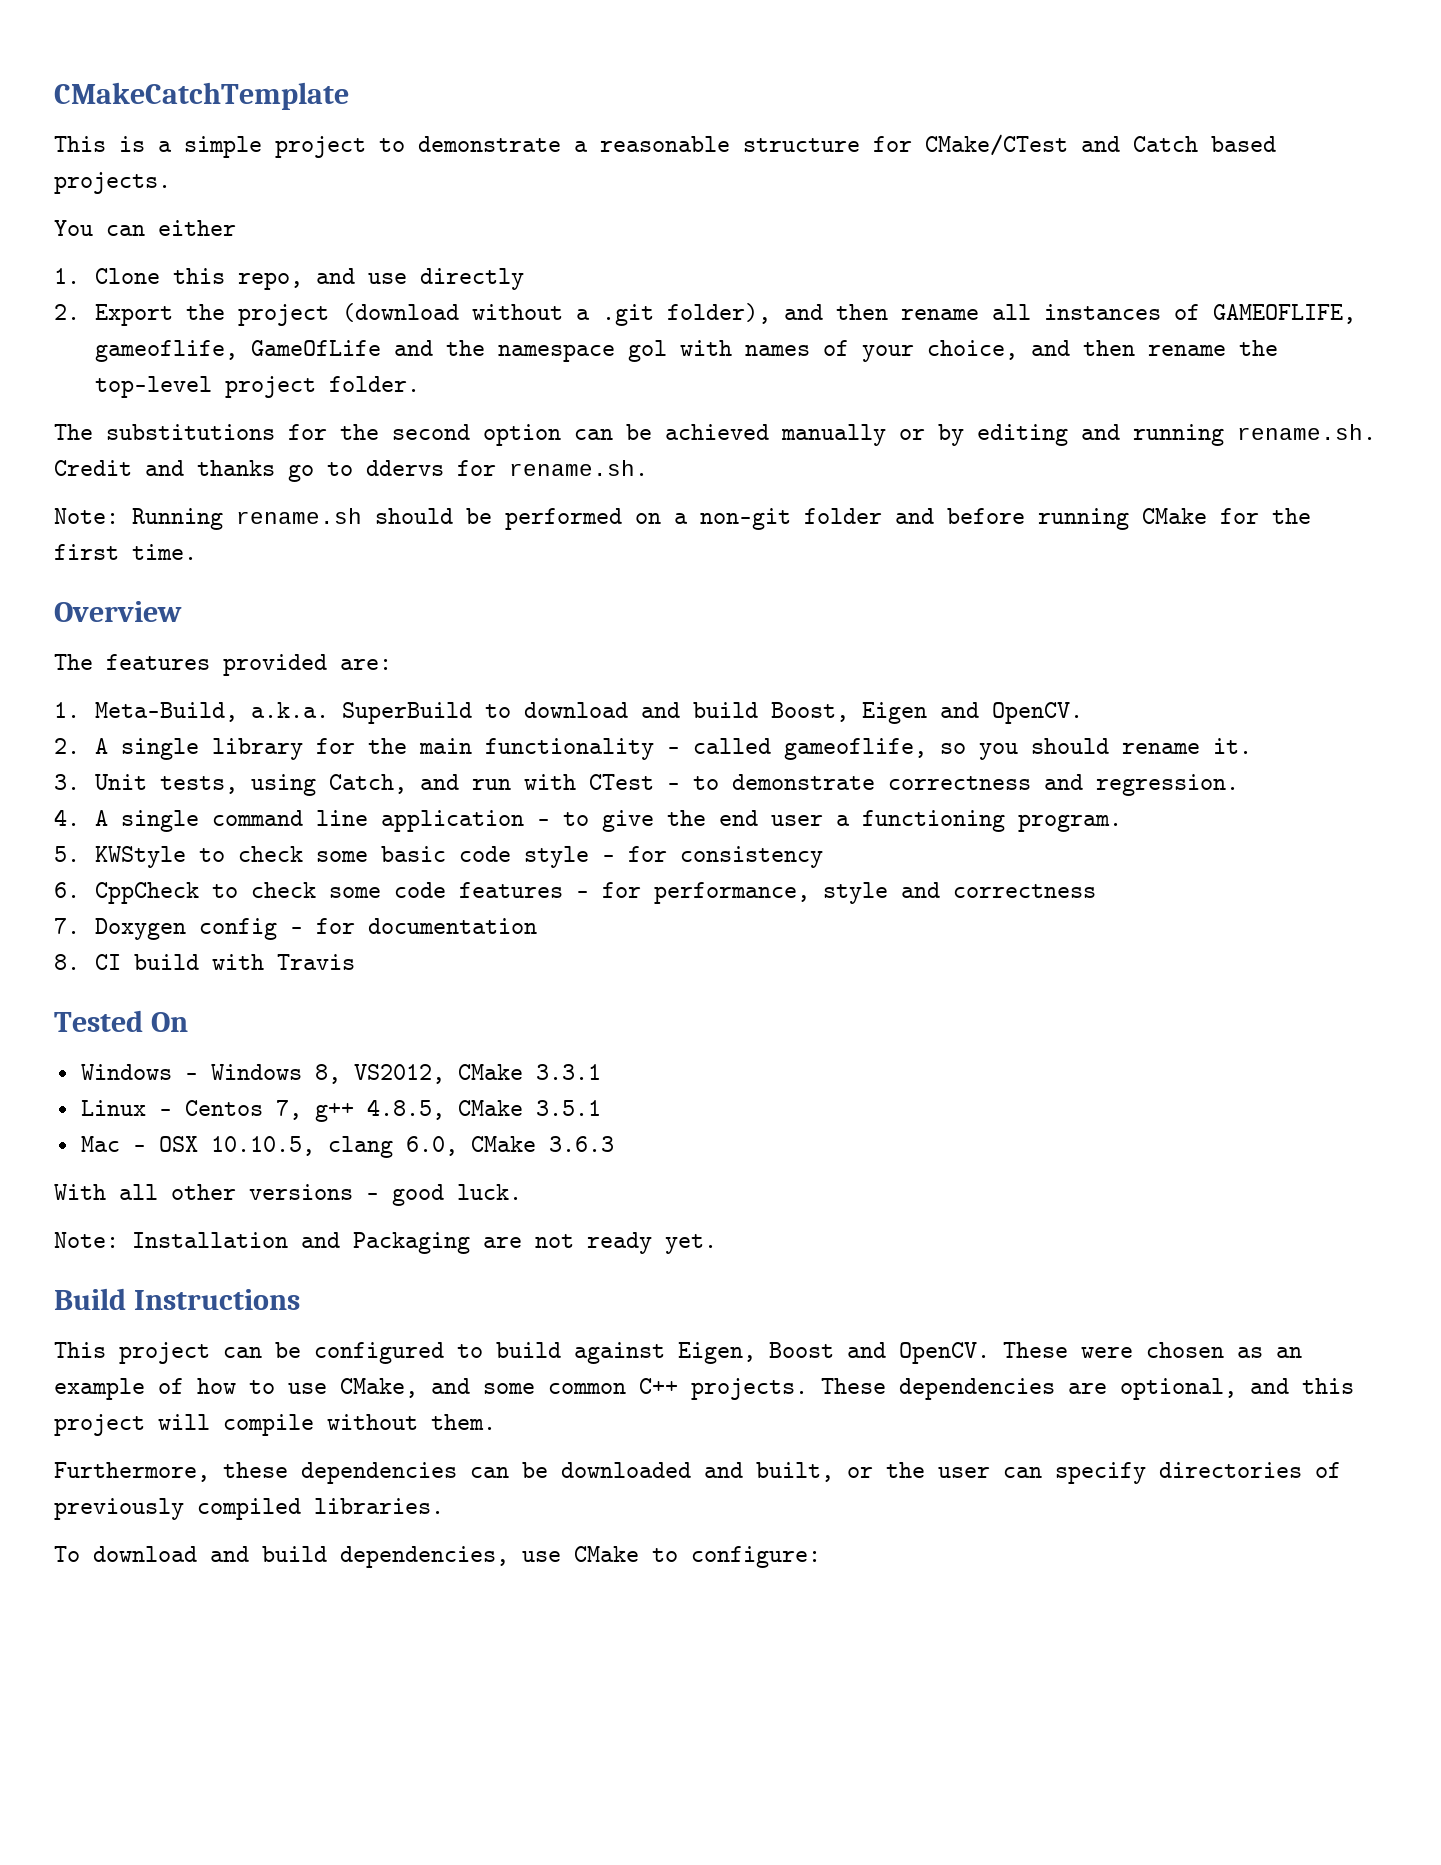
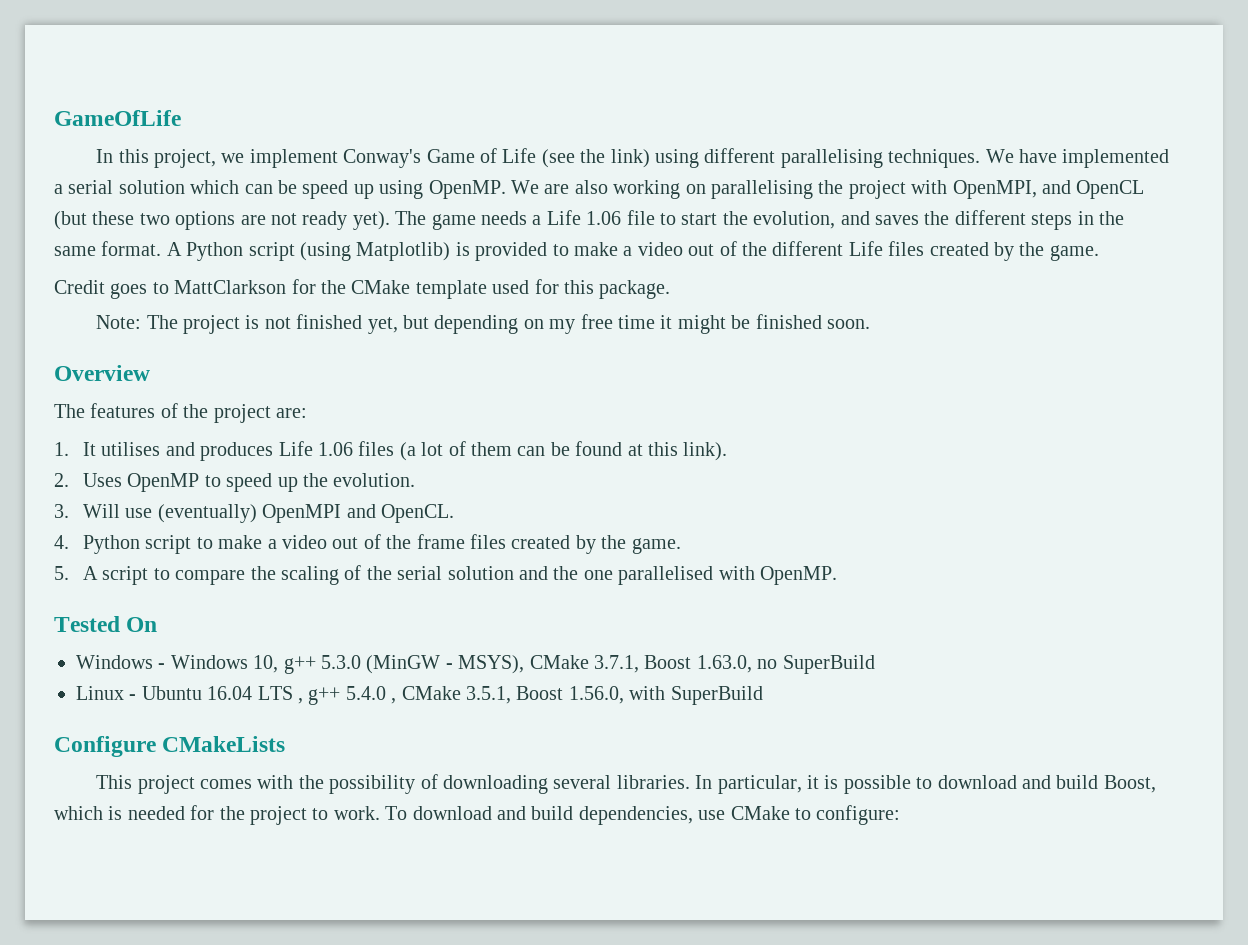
[54,82,349,110] [54,134,1276,158] [54,172,171,194] [54,220,236,236] [54,268,525,290] [54,303,1357,326] [95,340,1279,362] [95,376,421,398] [54,424,1376,446] [54,460,648,482] [54,508,1311,530] [54,544,197,560] CMakeCatchTemplate // This is a simple project to demonstrate a reasonable structure for CMake/CTest and Catch based projects. // You can either // 1. Clone this repo, and use directly // 2. Export the project (download without a .git folder), and then rename all instances of GAMEOFLIFE, gameoflife, GameOfLife and the namespace gol with names of your choice, and then rename the top-level project folder. // The substitutions for the second option can be achieved manually or by editing and running rename.sh. Credit and thanks go to ddervs for rename.sh. // Note: Running rename.sh should be performed on a non-git folder and before running CMake for the first time. -> [54,110,181,126] [96,148,1170,168] [54,180,1145,199] [54,210,1124,230] [54,241,1099,261] [54,279,671,299] [96,314,870,334] GameOfLife // In this project, we implement Conway's Game of Life (see the link) using different parallelising techniques. We have implemented a serial solution which can be speed up using OpenMP. We are also working on parallelising the project with OpenMPI, and OpenCL (but these two options are not ready yet). The game needs a Life 1.06 file to start the evolution, and saves the different steps in the same format. A Python script (using Matplotlib) is provided to make a video out of the different Life files created by the game. // Credit goes to MattClarkson for the CMake template used for this package. // Note: The project is not finished yet, but depending on my free time it might be finished soon.
[223,654,327,676] provided -> [160,403,271,423] of the project
[95,702,1084,724] [54,738,1253,760] [54,774,1240,796] [54,809,1123,832] [54,846,824,868] [54,882,1097,904] [54,918,538,940] [54,954,356,970] Meta-Build, a.k.a. SuperBuild to download and build Boost, Eigen and OpenCV. // 2. A single library for the main functionality - called gameoflife, so you should rename it. // 3. Unit tests, using Catch, and run with CTest - to demonstrate correctness and regression. // 4. A single command line application - to give the end user a functioning program. // 5. KWStyle to check some basic code style - for consistency // 6. CppCheck to check some code features - for performance, style and correctness // 7. Doxygen config - for documentation // 8. CI build with Travis -> [82,441,728,461] [54,473,416,492] [54,504,454,523] [54,534,681,554] [54,565,837,585] It utilises and produces Life 1.06 files (a lot of them can be found at this link). // 2. Uses OpenMP to speed up the evolution. // 3. Will use (eventually) OpenMPI and OpenCL. // 4. Python script to make a video out of the frame files created by the game. // 5. A script to compare the scaling of the serial solution and the one parallelised with OpenMP.
[314,1064,601,1084] [80,1099,601,1122] [80,1136,614,1158] [54,1184,522,1206] [54,1232,717,1254] [54,1288,300,1310] [54,1342,1302,1364] [54,1378,1354,1400] [54,1414,496,1436] [54,1462,1341,1484] [54,1498,444,1520] 8, VS2012, CMake 3.3.1 // Linux - Centos 7, g++ 4.8.5, CMake 3.5.1 // Mac - OSX 10.10.5, clang 6.0, CMake 3.6.3 // With all other versions - good luck. // Note: Installation and Packaging are not ready yet. // Build Instructions // This project can be configured to build against Eigen, Boost and OpenCV. These were chosen as an example of how to use CMake, and some common C++ projects. These dependencies are optional, and this project will compile without them. // Furthermore, these dependencies can be downloaded and built, or the user can specify directories of previously compiled libraries. // -> [253,655,875,674] [76,686,763,705] [54,736,286,757] [96,774,1156,794] [54,805,380,825] 10, g++ 5.3.0 (MinGW - MSYS), CMake 3.7.1, Boost 1.63.0, no SuperBuild // Linux - Ubuntu 16.04 LTS , g++ 5.4.0 , CMake 3.5.1, Boost 1.56.0, with SuperBuild // Configure CMakeLists // This project comes with the possibility of downloading several libraries. In particular, it is possible to download and build Boost, which is needed for the project to work.

